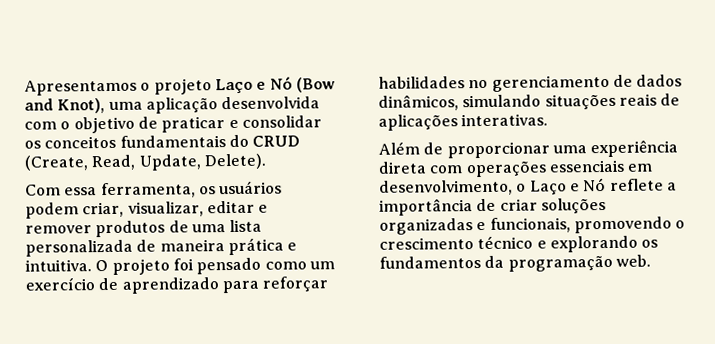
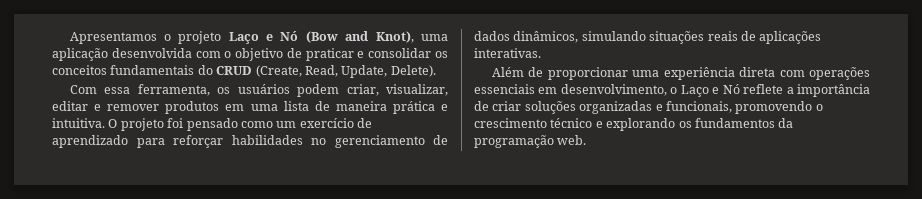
[168,220,189,233] de -> [225,104,245,111] em
[25,239,133,257] personalizada -> (309, 106) none

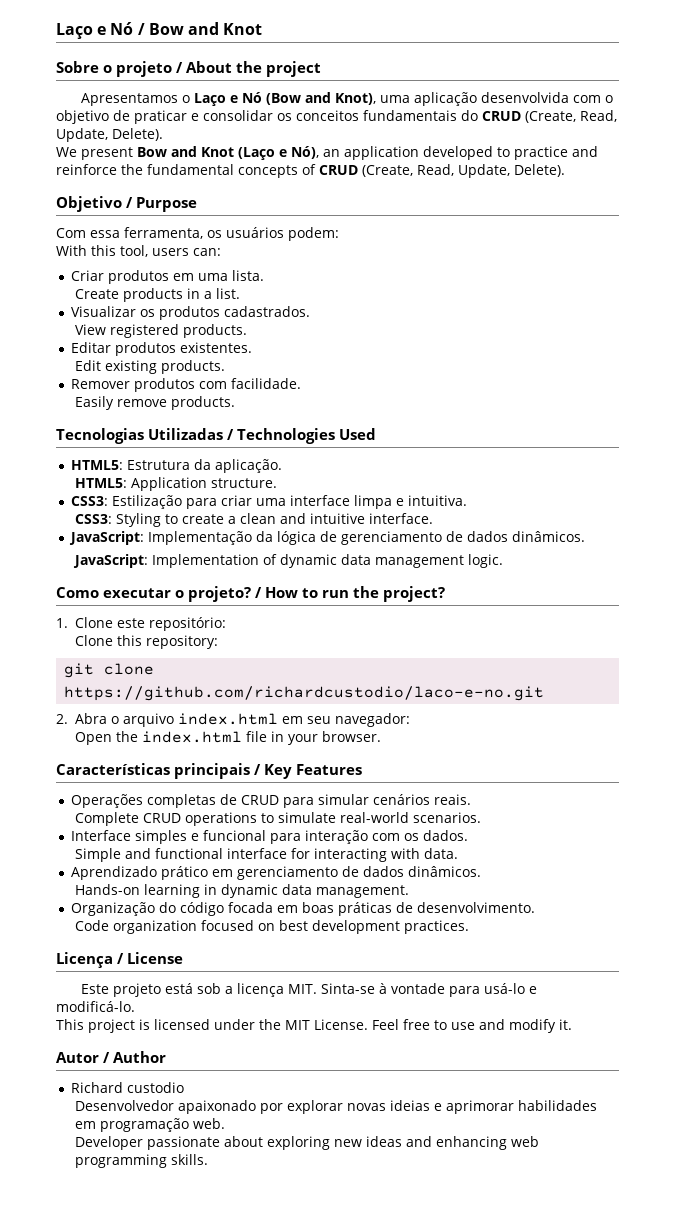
(69, 38) none -> [56,22,263,39] [56,61,322,77] Laço e Nó / Bow and Knot // Sobre o projeto / About the project //
[178,31,222,44] projeto -> (190, 99) none
(436, 71) none -> [56,146,598,160] [56,164,565,178] [56,196,198,212] // We present Bow and Knot (Laço e Nó), an application developed to practice and reinforce the fundamental concepts of CRUD (Create, Read, Update, Delete). // Objetivo / Purpose
[297,84,448,97] [52,101,449,114] [52,118,372,131] [52,135,448,148] [474,31,822,44] [474,48,541,58] [491,67,870,80] [474,84,871,97] [474,101,823,114] [474,118,794,131] [474,135,587,148] podem criar, visualizar, editar e remover produtos em uma lista de maneira prática e intuitiva. O projeto foi pensado como um exercício de aprendizado para reforçar habilidades no gerenciamento de dados dinâmicos, simulando situações reais de aplicações interativas. // Além de proporcionar uma experiência direta com operações essenciais em desenvolvimento, o Laço e Nó reflete a importância de criar soluções organizadas e funcionais, promovendo o crescimento técnico e explorando os fundamentos da programação web. -> [288,227,339,241] [56,245,221,257] [70,270,264,284] [75,288,241,302] [70,306,310,320] [75,324,248,338] [70,342,252,356] [75,360,226,374] [70,378,301,392] [75,396,236,410] [56,428,377,444] [70,459,282,473] [75,477,278,491] [70,495,467,509] [75,513,434,527] [68,531,585,545] [73,554,504,568] [56,586,446,602] [56,617,227,631] [75,635,219,649] [64,663,155,678] [64,686,545,701] [56,713,411,727] [75,731,382,745] [56,763,363,779] [70,794,471,808] [75,812,482,826] [70,830,468,844] [75,848,459,862] [70,866,481,880] [75,884,410,898] [70,902,535,916] [75,920,470,934] [56,952,184,968] [80,983,537,997] [56,1001,135,1012] [56,1019,572,1033] [56,1051,167,1063] [70,1082,184,1093] [75,1100,598,1114] [75,1118,226,1132] [75,1136,540,1150] [75,1154,209,1168] podem: // With this tool, users can: // Criar produtos em uma lista. // Create products in a list. // Visualizar os produtos cadastrados. // View registered products. // Editar produtos existentes. // Edit existing products. // Remover produtos com facilidade. // Easily remove products. // Tecnologias Utilizadas / Technologies Used // HTML5: Estrutura da aplicação. // HTML5: Application structure. // CSS3: Estilização para criar uma interface limpa e intuitiva. // CSS3: Styling to create a clean and intuitive interface. // JavaScript: Implementação da lógica de gerenciamento de dados dinâmicos. // JavaScript: Implementation of dynamic data management logic. // Como executar o projeto? / How to run the project? // 1. Clone este repositório: // Clone this repository: // git clone https://github.com/richardcustodio/laco-e-no.git // 2. Abra o arquivo index.html em seu navegador: // Open the index.html file in your browser. // Características principais / Key Features // Operações completas de CRUD para simular cenários reais. // Complete CRUD operations to simulate real-world scenarios. // Interface simples e funcional para interação com os dados. // Simple and functional interface for interacting with data. // Aprendizado prático em gerenciamento de dados dinâmicos. // Hands-on learning in dynamic data management. // Organização do código focada em boas práticas de desenvolvimento. // Code organization focused on best development practices. // Licença / License // Este projeto está sob a licença MIT. Sinta-se à vontade para usá-lo e modificá-lo. // This project is licensed under the MIT License. Feel free to use and modify it. // Autor / Author // Richard custodio // Desenvolvedor apaixonado por explorar novas ideias e aprimorar habilidades em programação web. // Developer passionate about exploring new ideas and enhancing web programming skills.

